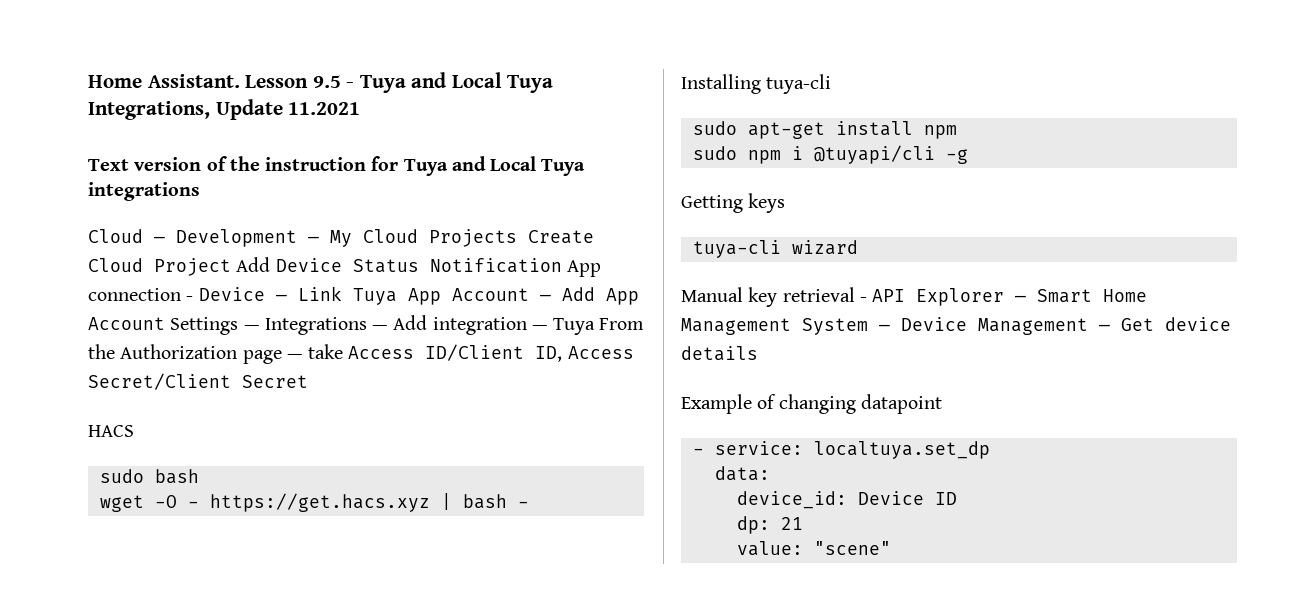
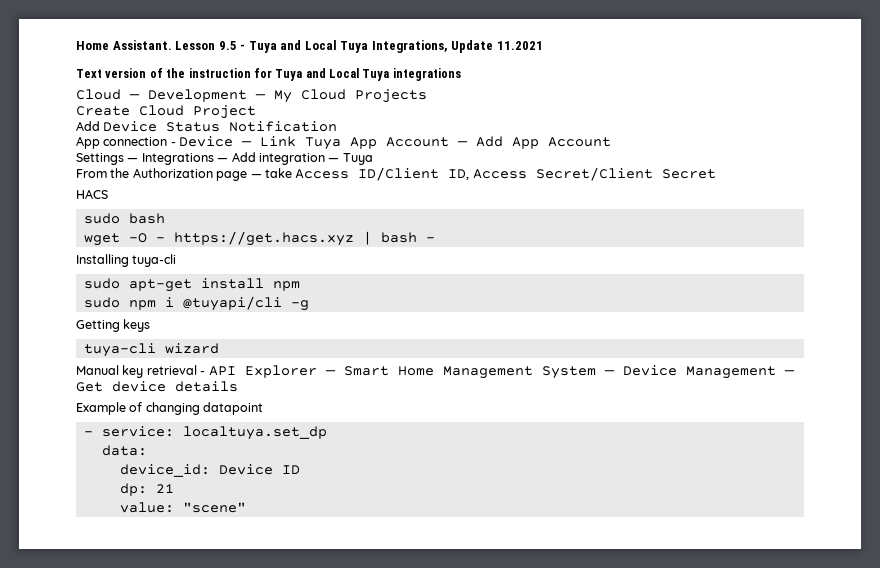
(517, 238) none -> (427, 96) //
(231, 267) none -> (256, 112) //
(562, 265) none -> (338, 126) //
(165, 323) none -> (612, 142) //
(596, 326) none -> (373, 159) //

